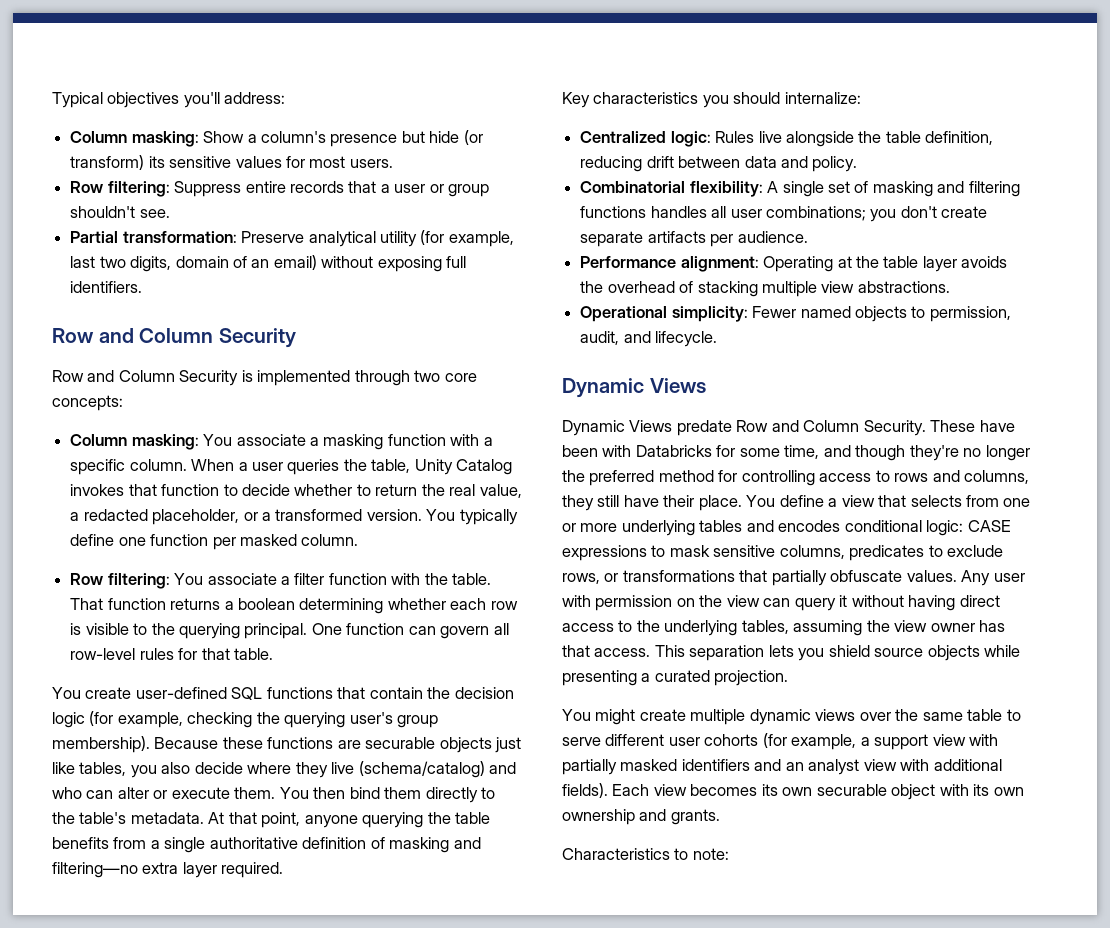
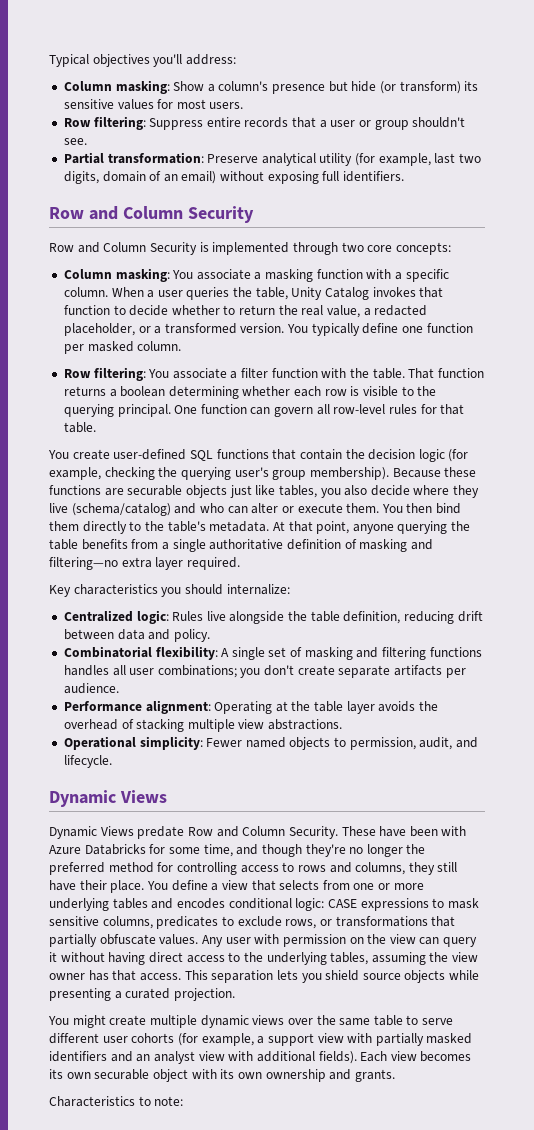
(632, 451) none -> [49,845,81,854] Azure

